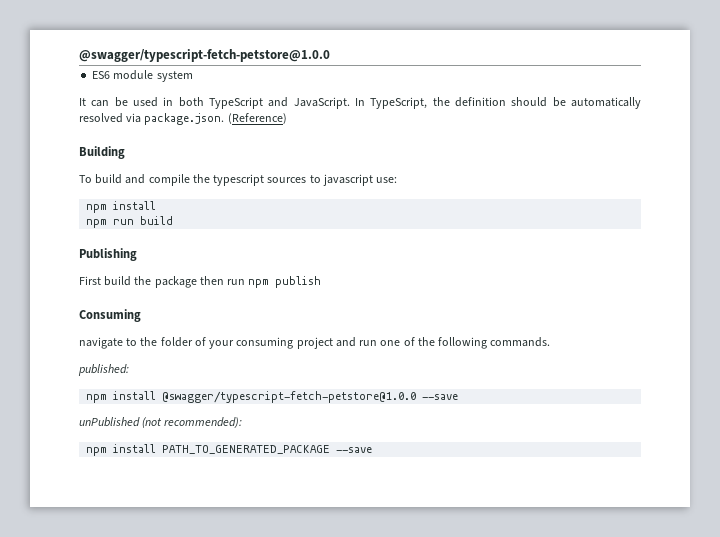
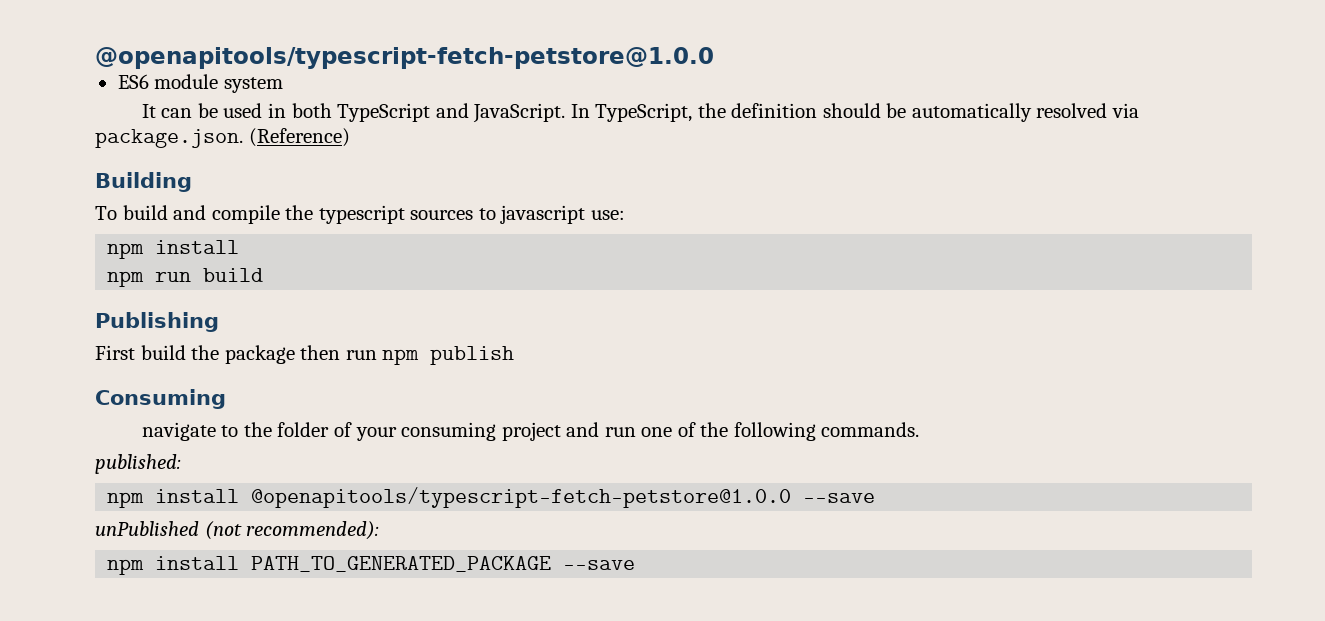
[79,49,330,62] @swagger/typescript-fetch-petstore@1.0.0 -> [95,47,714,69] @openapitools/typescript-fetch-petstore@1.0.0
[162,391,417,403] @swagger/typescript-fetch-petstore@1.0.0 -> [251,487,792,508] @openapitools/typescript-fetch-petstore@1.0.0

